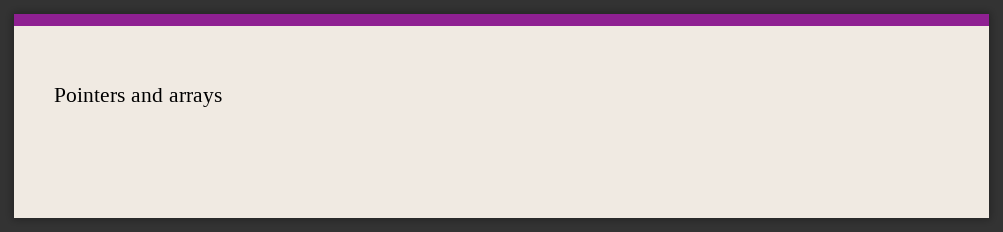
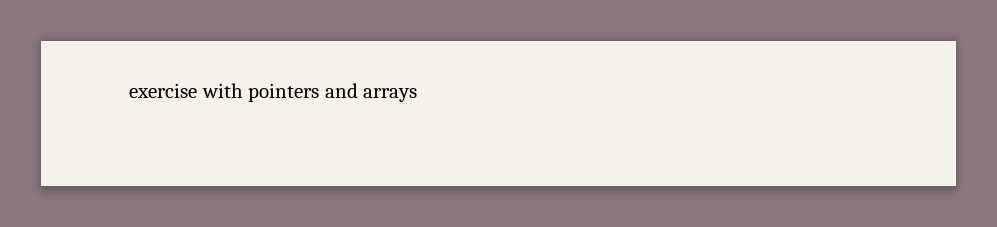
[54,88,125,102] Pointers -> [129,83,320,102] exercise with pointers

